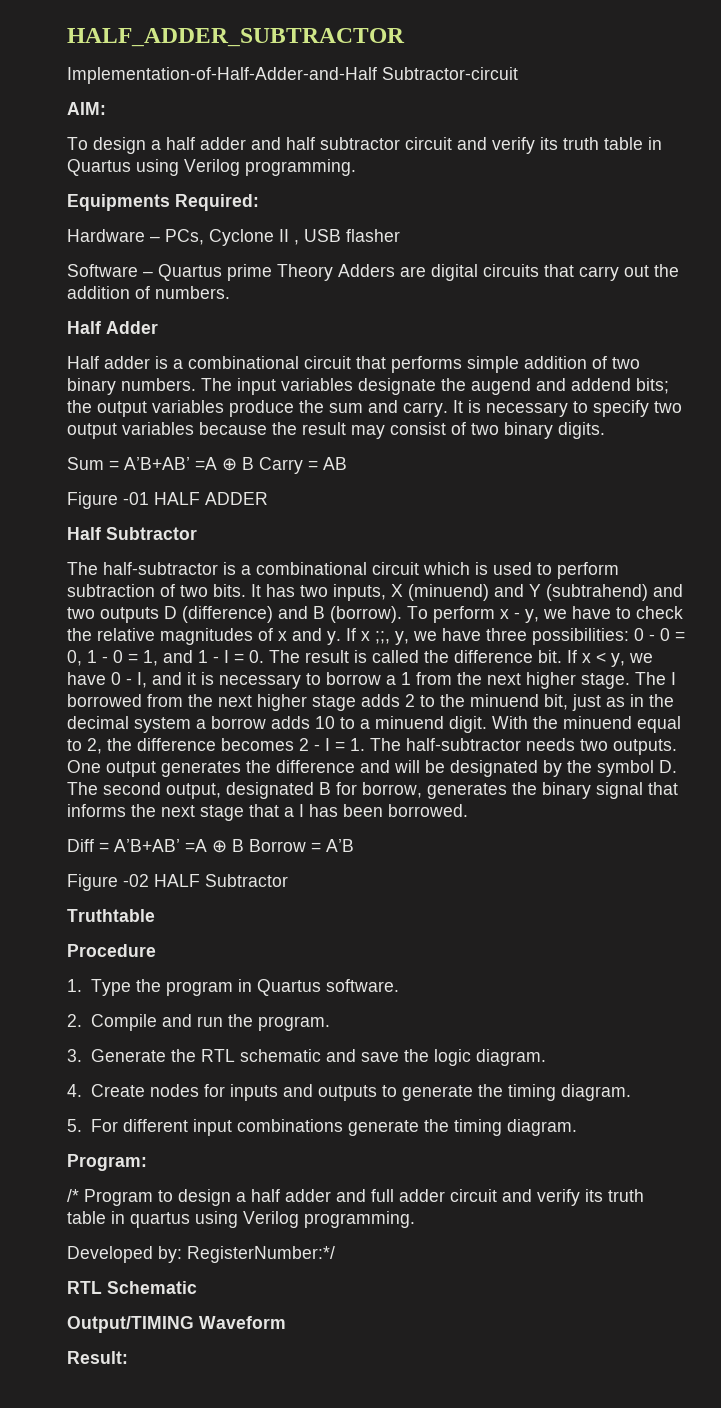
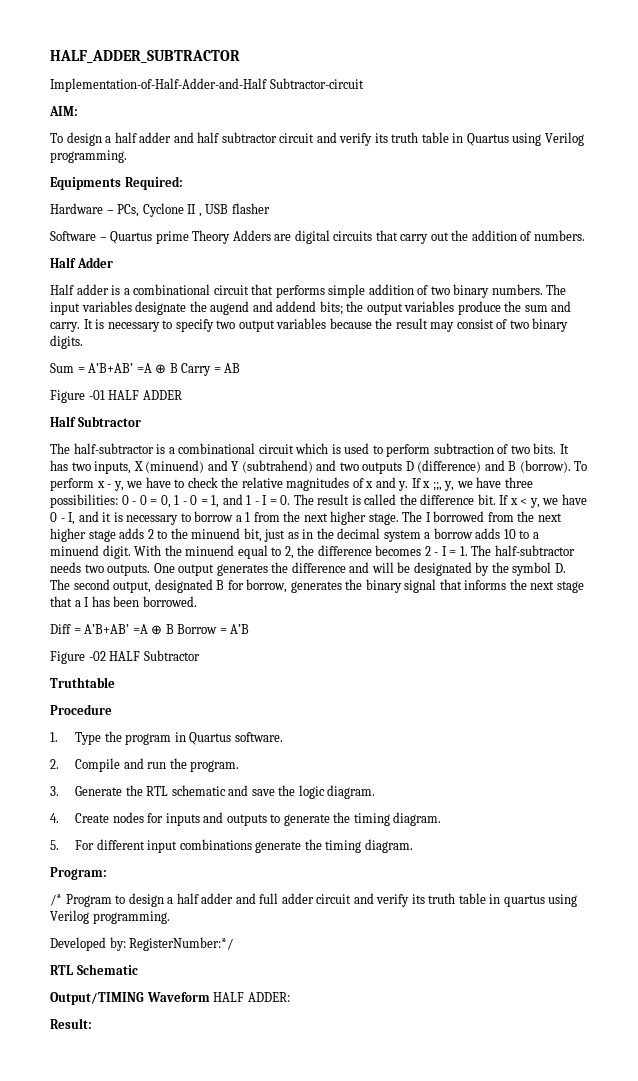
(286, 1322) none -> [213,992,290,1002] HALF ADDER:

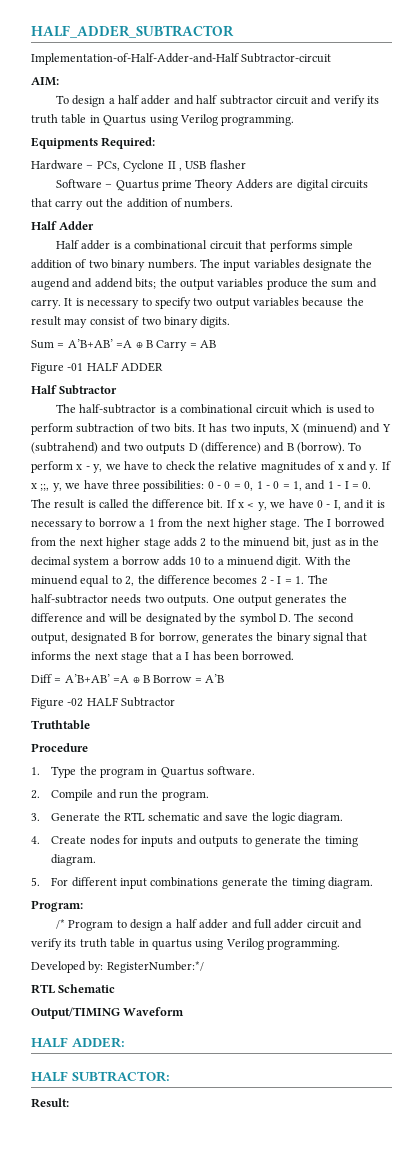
(210, 997) none -> (185, 1011) //
(290, 997) none -> [31,1071,170,1082] // HALF SUBTRACTOR:

